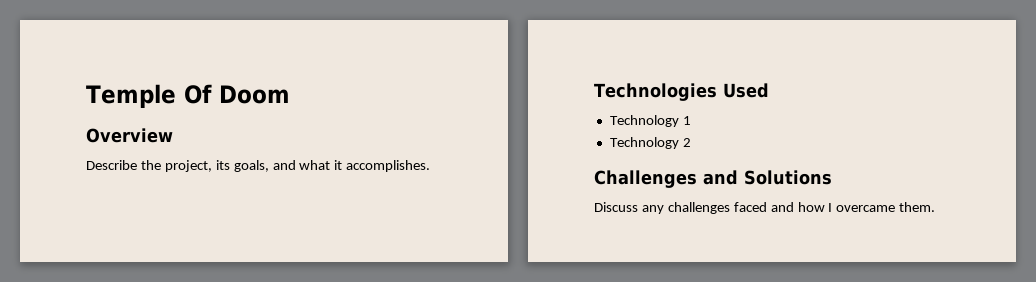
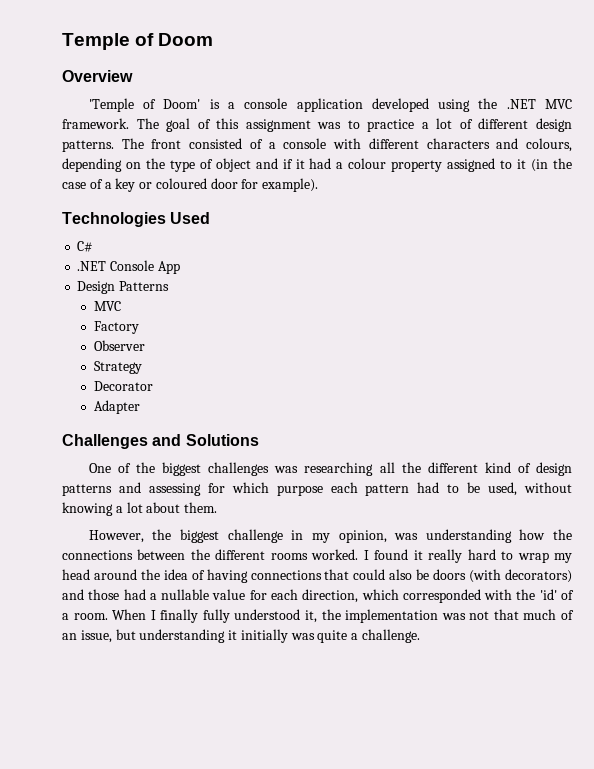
[183,84,212,104] Of -> [135,33,155,46] of
[86,160,431,172] [594,83,769,101] [609,115,691,127] [609,137,691,149] [594,170,832,188] [594,202,936,214] Describe the project, its goals, and what it accomplishes. // Technologies Used // Technology 1 // Technology 2 // Challenges and Solutions // Discuss any challenges faced and how I overcame them. -> [88,98,572,112] [62,118,573,132] [62,138,572,152] [62,158,572,172] [62,178,319,192] [62,212,211,227] [77,241,94,252] [77,260,180,274] [77,281,170,294] [93,301,121,311] [93,321,139,334] [93,340,145,351] [93,361,142,374] [93,381,153,391] [93,400,140,414] [62,434,259,449] [88,462,572,476] [62,482,572,496] [62,502,218,516] [88,529,572,543] [62,549,572,563] [62,569,572,583] [62,589,574,603] [62,609,574,623] [62,629,421,643] 'Temple of Doom' is a console application developed using the .NET MVC framework. The goal of this assignment was to practice a lot of different design patterns. The front consisted of a console with different characters and colours, depending on the type of object and if it had a colour property assigned to it (in the case of a key or coloured door for example). // Technologies Used // C# // .NET Console App // Design Patterns // MVC // Factory // Observer // Strategy // Decorator // Adapter // Challenges and Solutions // One of the biggest challenges was researching all the different kind of design patterns and assessing for which purpose each pattern had to be used, without knowing a lot about them. // However, the biggest challenge in my opinion, was understanding how the connections between the different rooms worked. I found it really hard to wrap my head around the idea of having connections that could also be doors (with decorators) and those had a nullable value for each direction, which corresponded with the 'id' of a room. When I finally fully understood it, the implementation was not that much of an issue, but understanding it initially was quite a challenge.

